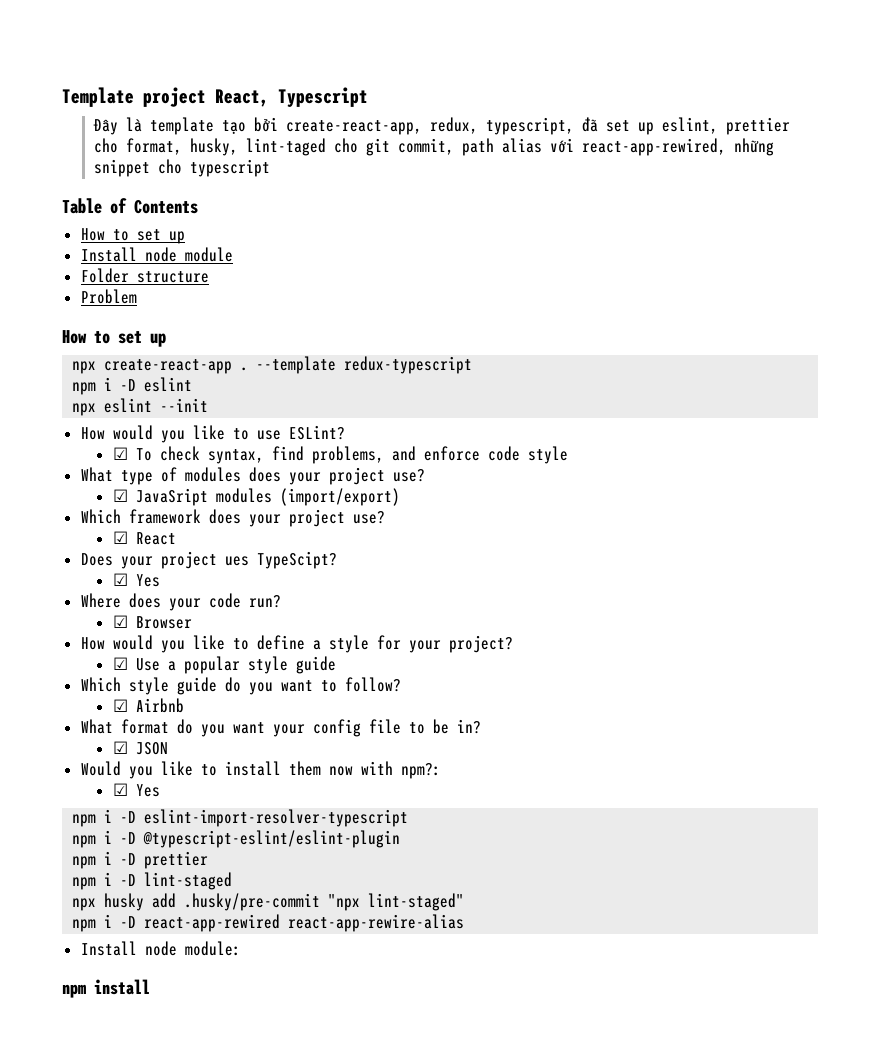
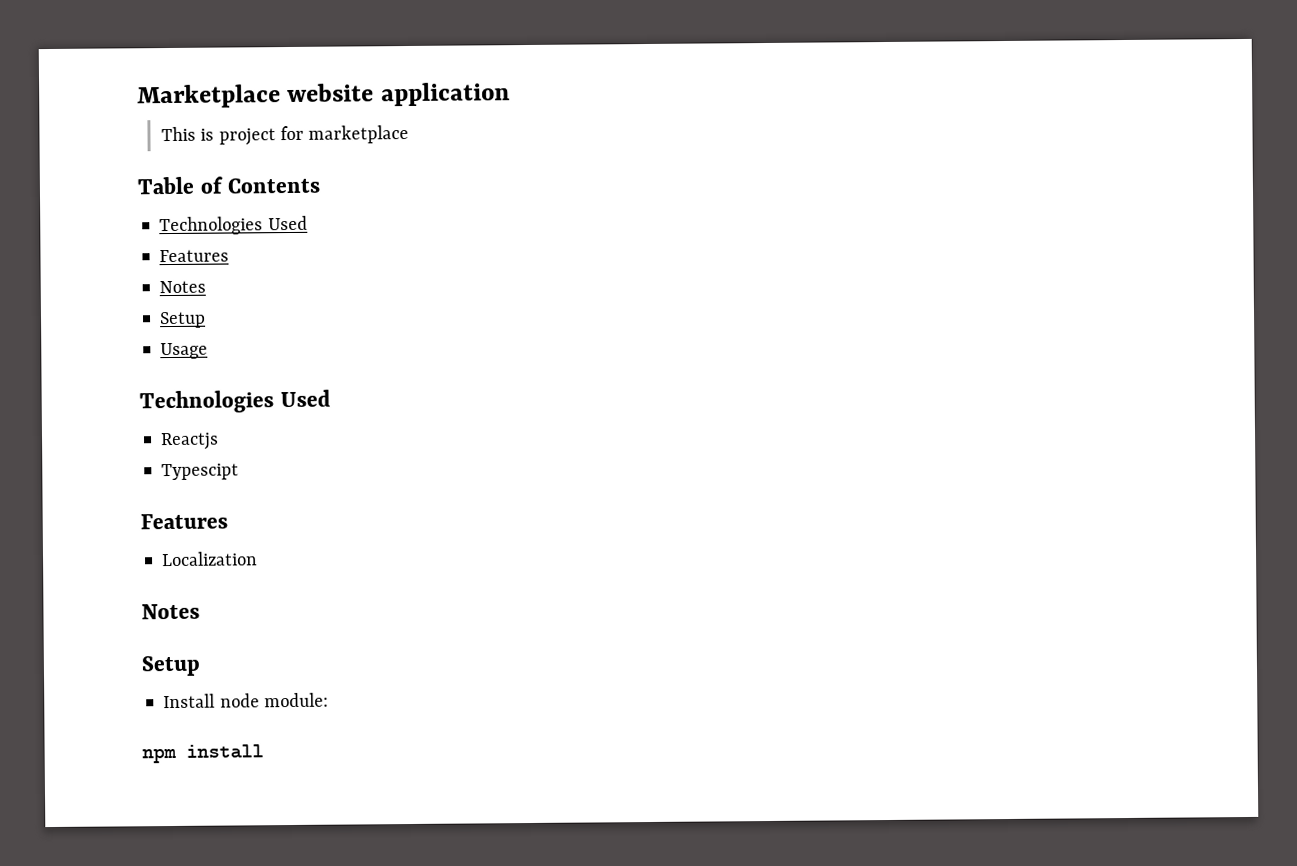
[62,87,368,107] [93,117,791,135] [94,138,775,156] [94,159,271,177] [62,198,198,214] [80,228,185,244] [80,247,233,262] [80,268,209,283] [80,289,137,304] [62,330,166,347] [72,356,473,374] [72,377,193,395] [72,398,209,416] [80,425,345,443] [112,446,568,464] [80,467,425,485] [112,488,400,506] [80,509,385,527] [112,531,176,545] [80,551,337,569] [112,573,160,587] [80,593,281,611] [112,615,192,629] [80,635,513,653] [112,656,336,674] [80,677,401,695] [112,698,184,713] [80,719,481,737] [112,741,168,755] [80,761,441,779] [112,783,160,797] [72,809,409,827] [72,830,401,848] [72,851,209,869] [72,872,233,890] [72,893,465,911] [72,914,465,932] Template project React, Typescript // Đây là template tạo bởi create-react-app, redux, typescript, đã set up eslint, prettier cho format, husky, lint-taged cho git commit, path alias với react-app-rewired, những snippet cho typescript // Table of Contents // How to set up // Install node module // Folder structure // Problem // How to set up // npx create-react-app . --template redux-typescript // npm i -D eslint // npx eslint --init // How would you like to use ESLint? // ☑ To check syntax, find problems, and enforce code style // What type of modules does your project use? // ☑ JavaSript modules (import/export) // Which framework does your project use? // ☑ React // Does your project ues TypeScipt? // ☑ Yes // Where does your code run? // ☑ Browser // How would you like to define a style for your project? // ☑ Use a popular style guide // Which style guide do you want to follow? // ☑ Airbnb // What format do you want your config file to be in? // ☑ JSON // Would you like to install them now with npm?: // ☑ Yes // npm i -D eslint-import-resolver-typescript // npm i -D @typescript-eslint/eslint-plugin // npm i -D prettier // npm i -D lint-staged // npx husky add .husky/pre-commit "npx lint-staged" // npm i -D react-app-rewired react-app-rewire-alias -> [137,82,510,109] [161,124,410,146] [137,176,321,195] [159,215,308,236] [159,249,230,263] [159,280,207,294] [159,311,207,329] [160,342,209,360] [139,389,331,414] [160,432,220,451] [161,463,240,481] [140,513,228,530] [161,551,259,567] [141,603,200,620] [141,655,201,677] Marketplace website application // This is project for marketplace // Table of Contents // Technologies Used // Features // Notes // Setup // Usage // Technologies Used // Reactjs // Typescipt // Features // Localization // Notes // Setup

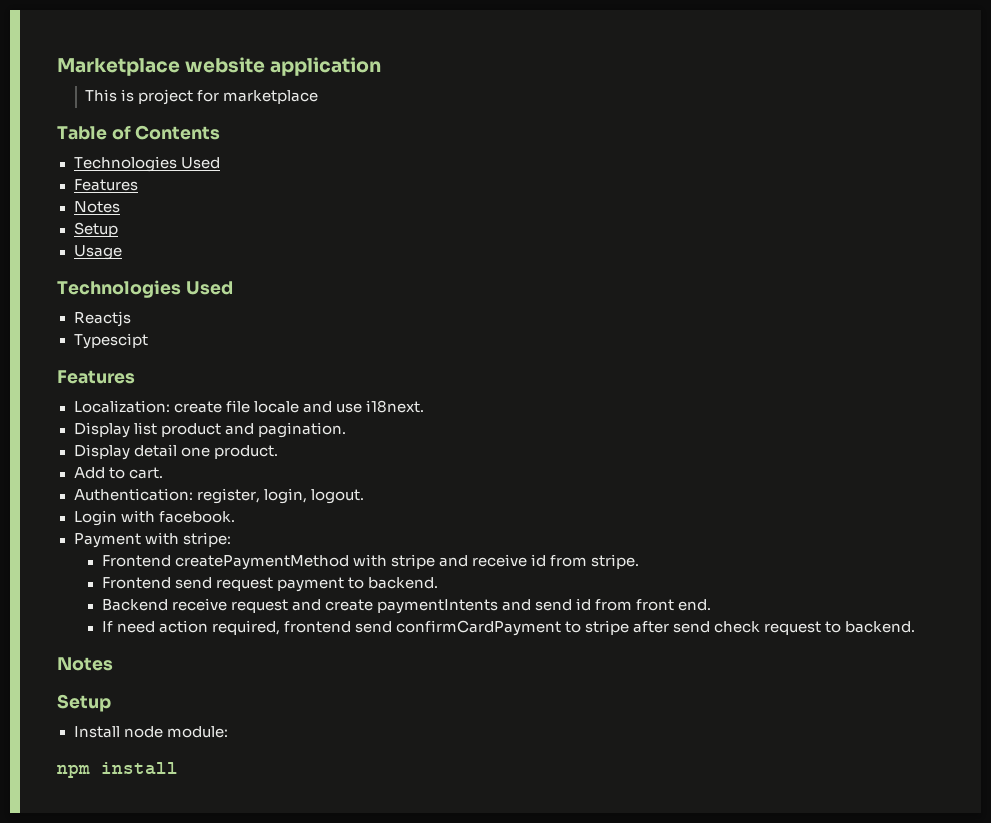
[161,551,259,567] Localization -> [73,400,424,413] [73,422,346,438] [73,444,278,460] [73,467,163,479] [73,488,364,504] [73,510,235,526] [73,532,231,548] [101,554,640,570] [101,577,438,592] [101,598,712,614] [101,620,916,636] Localization: create file locale and use i18next. // Display list product and pagination. // Display detail one product. // Add to cart. // Authentication: register, login, logout. // Login with facebook. // Payment with stripe: // Frontend createPaymentMethod with stripe and receive id from stripe. // Frontend send request payment to backend. // Backend receive request and create paymentIntents and send id from front end. // If need action required, frontend send confirmCardPayment to stripe after send check request to backend.

